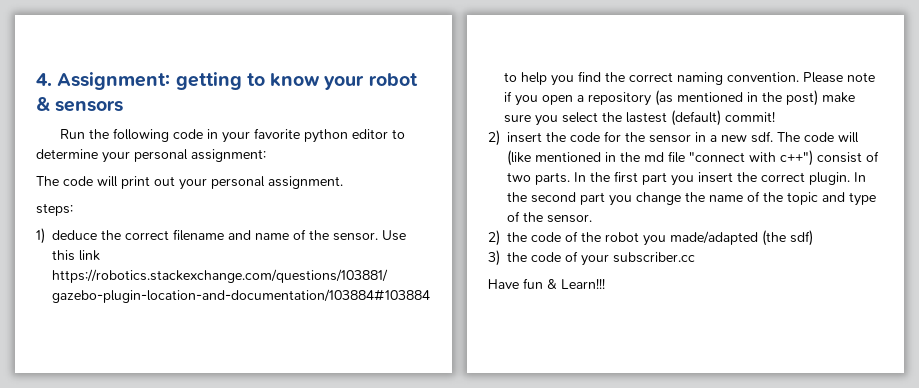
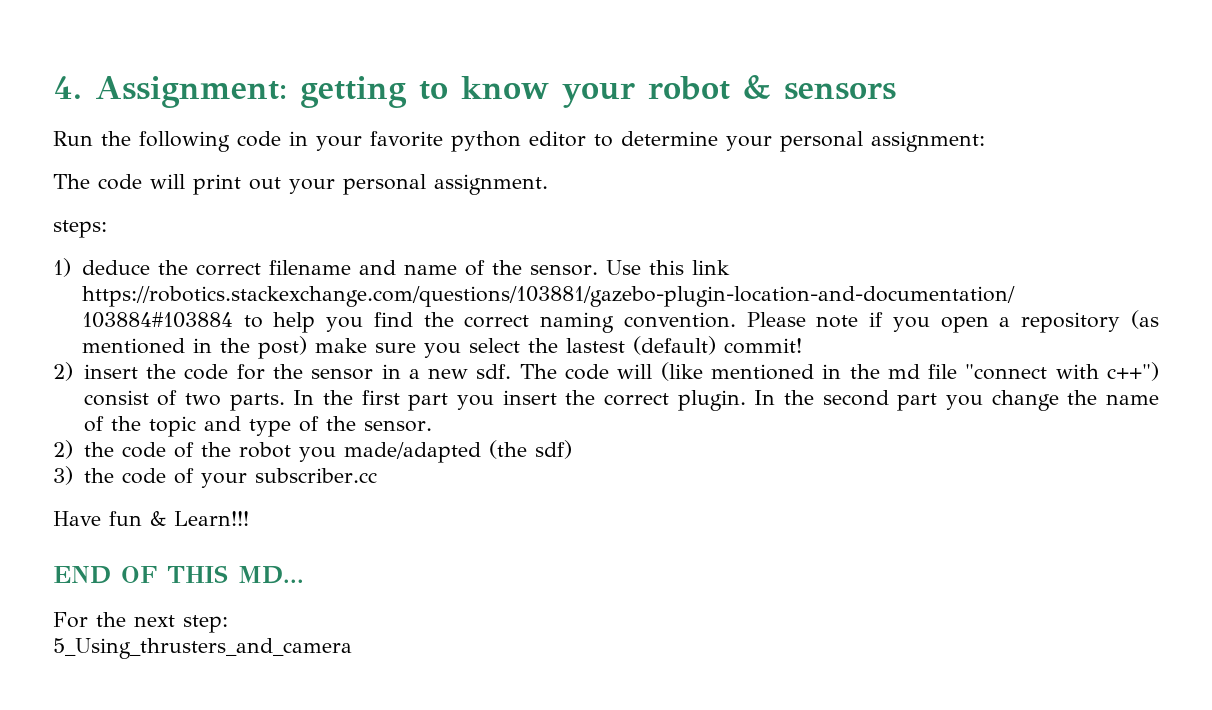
(605, 283) none -> [53,565,304,584] [53,612,228,633] [53,638,352,659] // END OF THIS MD... // For the next step: // 5_Using_thrusters_and_camera

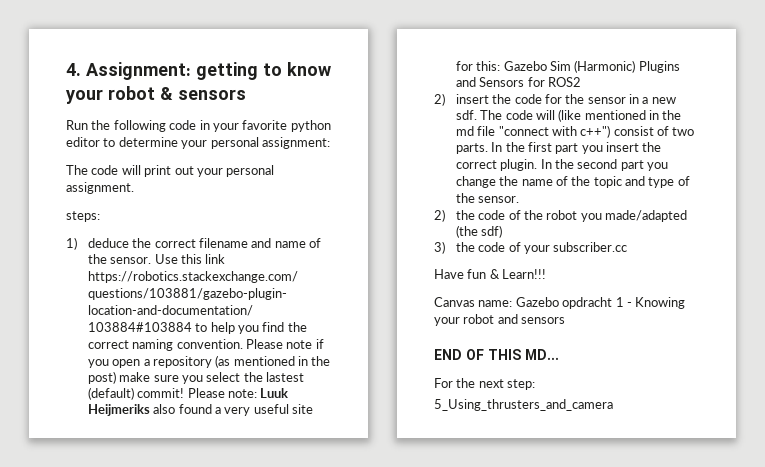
(802, 346) none -> [187,388,289,398] [87,404,314,416] [455,60,680,73] [455,77,581,87] Please note: Luuk Heijmeriks also found a very useful site for this: Gazebo Sim (Harmonic) Plugins and Sensors for ROS2
(249, 518) none -> [434,297,686,309] [434,314,566,326] // Canvas name: Gazebo opdracht 1 - Knowing your robot and sensors

